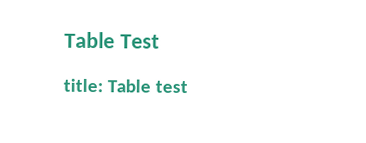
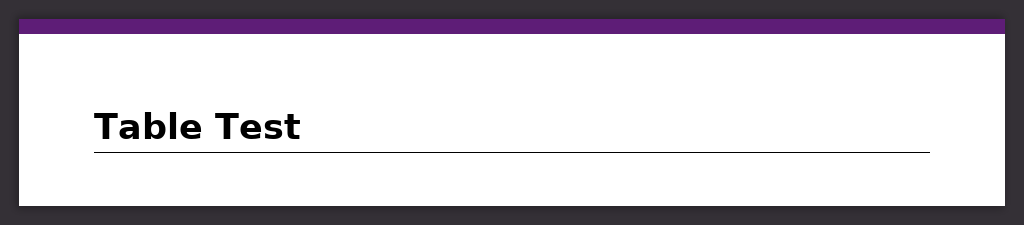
[63,78,188,94] // title: Table test -> (301, 126) none

